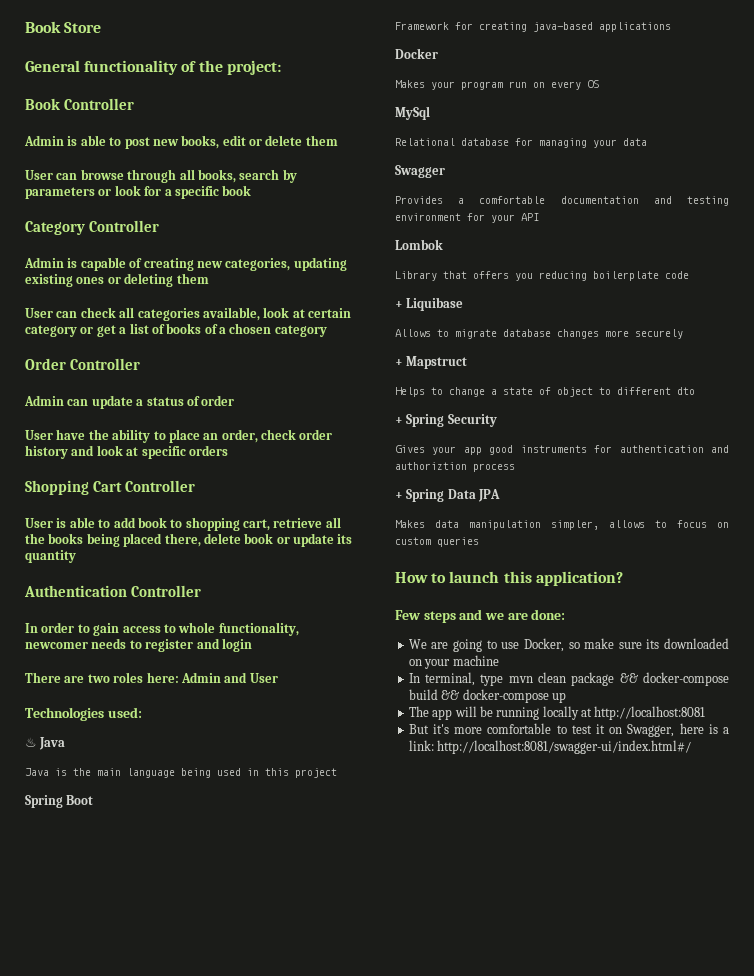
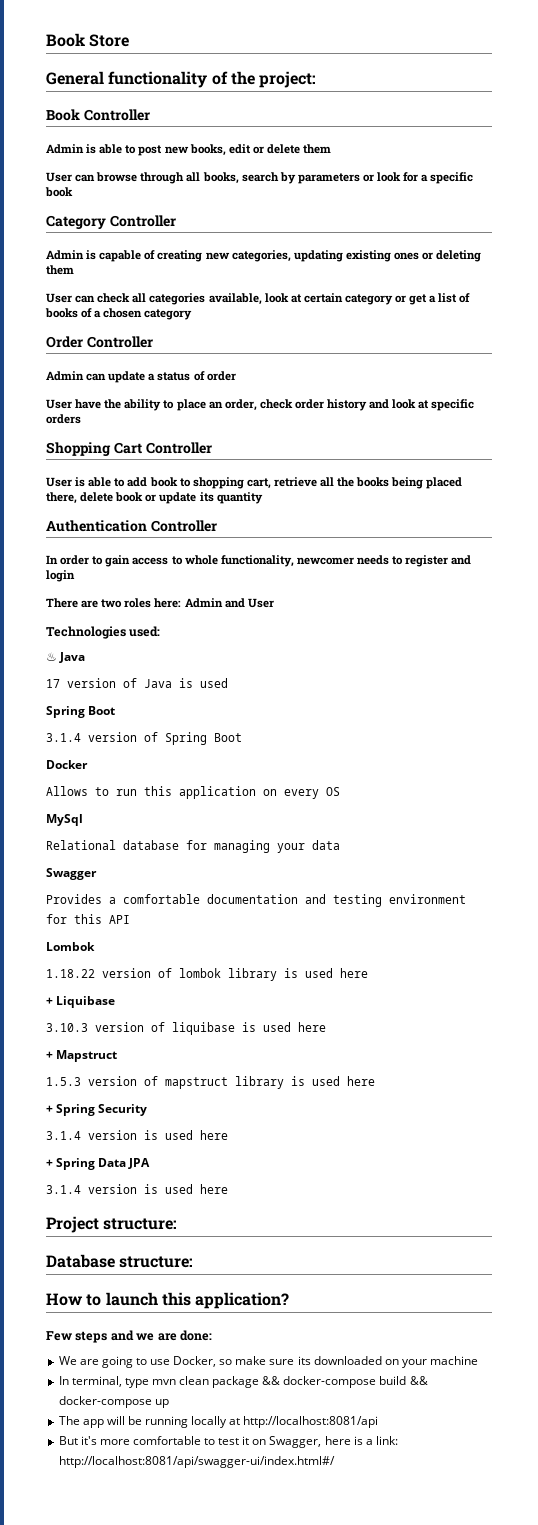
[25,768,337,778] [25,795,94,808] [395,22,671,32] [395,48,438,59] [395,80,527,90] Java is the main language being used in this project // Spring Boot // Framework for creating java-based applications // Docker // Makes your program run -> [46,678,228,688] [46,706,116,718] [46,732,242,745] [46,760,88,769] [46,786,256,799] 17 version of Java is used // Spring Boot // 3.1.4 version of Spring Boot // Docker // Allows to run this application
[491,214,515,223] your -> [74,914,102,924] this
[395,271,689,281] [395,297,464,311] [395,329,683,339] [395,356,468,369] [395,387,695,397] [395,414,497,427] [395,445,729,455] [395,462,515,472] [395,489,501,502] [395,520,729,530] [395,537,479,547] Library that offers you reducing boilerplate code // + Liquibase // Allows to migrate database changes more securely // + Mapstruct // Helps to change a state of object to different dto // + Spring Security // Gives your app good instruments for authentication and authoriztion process // + Spring Data JPA // Makes data manipulation simpler, allows to focus on custom queries -> [46,968,368,981] [46,996,116,1008] [46,1022,326,1035] [46,1050,118,1062] [46,1076,375,1089] [46,1104,148,1116] [46,1130,228,1140] [46,1158,151,1170] [46,1184,228,1194] [46,1216,178,1233] [46,1254,194,1268] 1.18.22 version of lombok library is used here // + Liquibase // 3.10.3 version of liquibase is used here // + Mapstruct // 1.5.3 version of mapstruct library is used here // + Spring Security // 3.1.4 version is used here // + Spring Data JPA // 3.1.4 version is used here // Project structure: // Database structure:
[594,706,706,720] http://localhost:8081 -> [243,1416,379,1428] http://localhost:8081/api
[437,740,692,754] http://localhost:8081/swagger-ui/index.html#/ -> [58,1456,335,1468] http://localhost:8081/api/swagger-ui/index.html#/

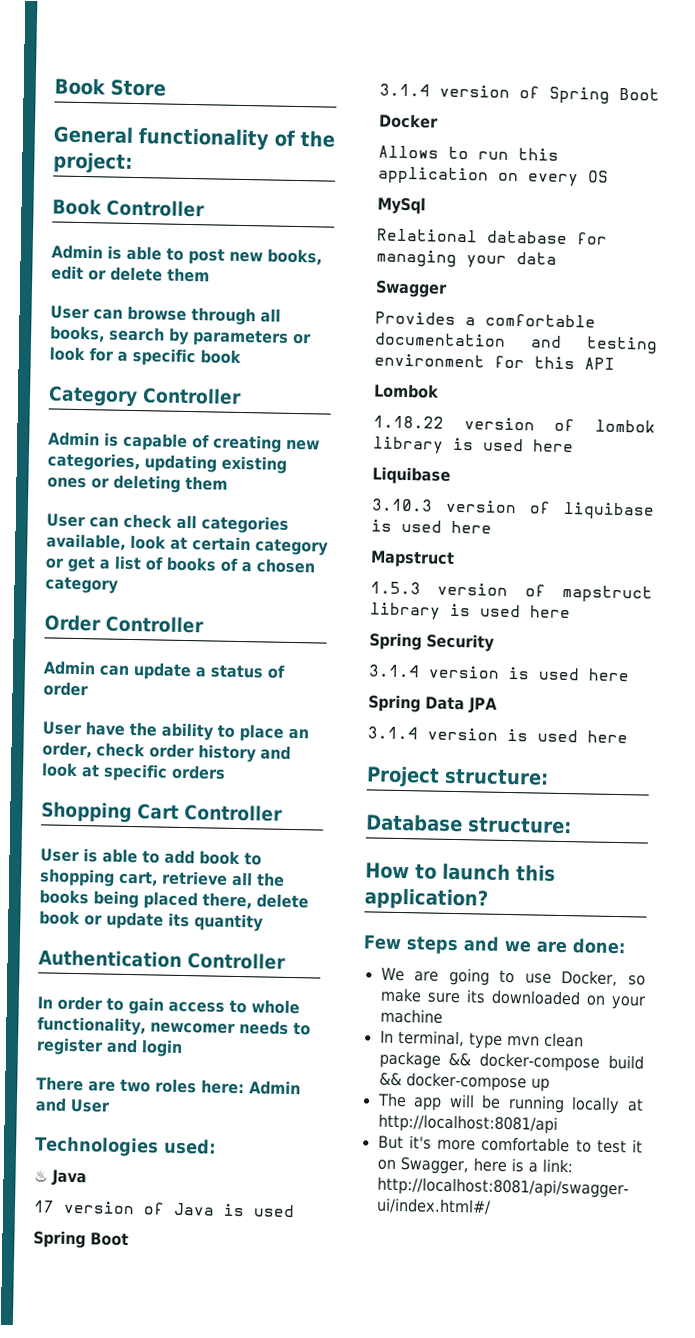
[46,997,53,1005] + -> (574, 446) none
[46,1051,53,1059] + -> (492, 527) none
[46,1105,53,1113] + -> (571, 612) none
[46,1159,53,1167] + -> (630, 675) none

